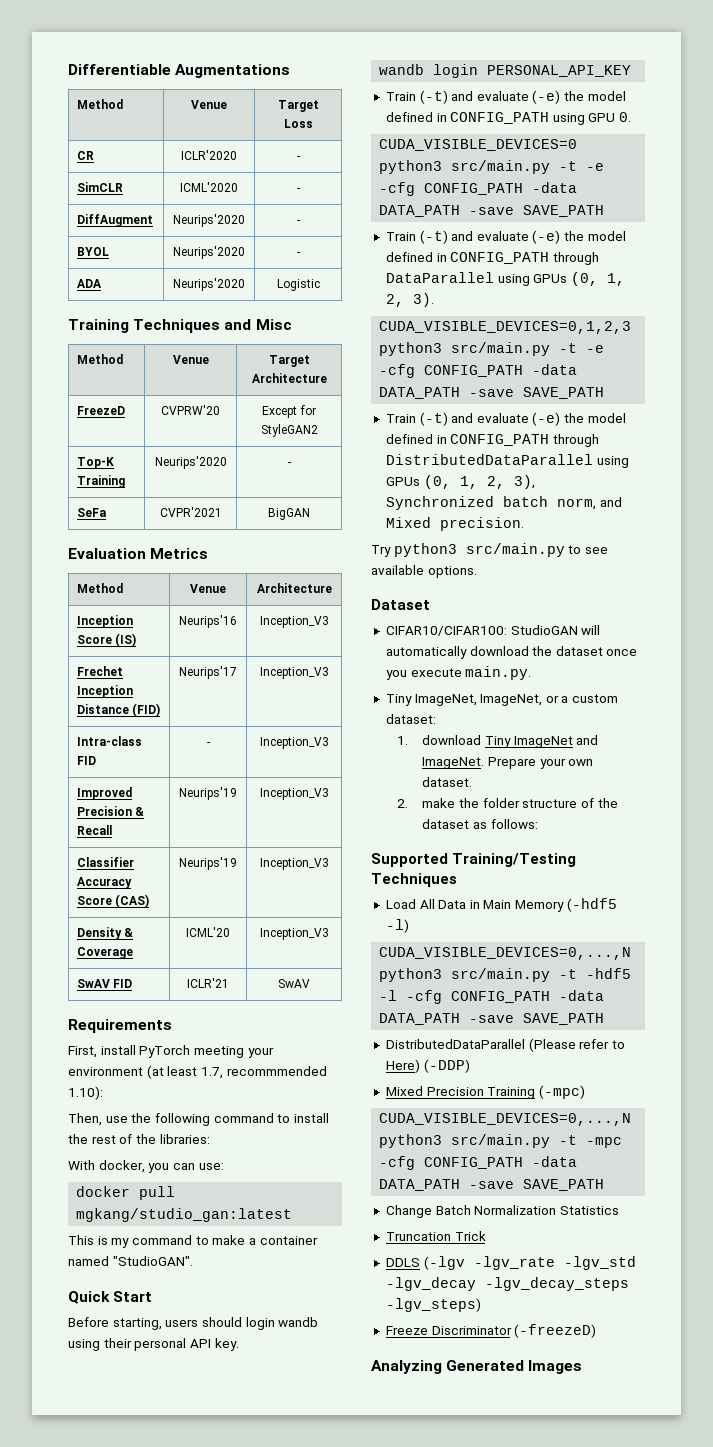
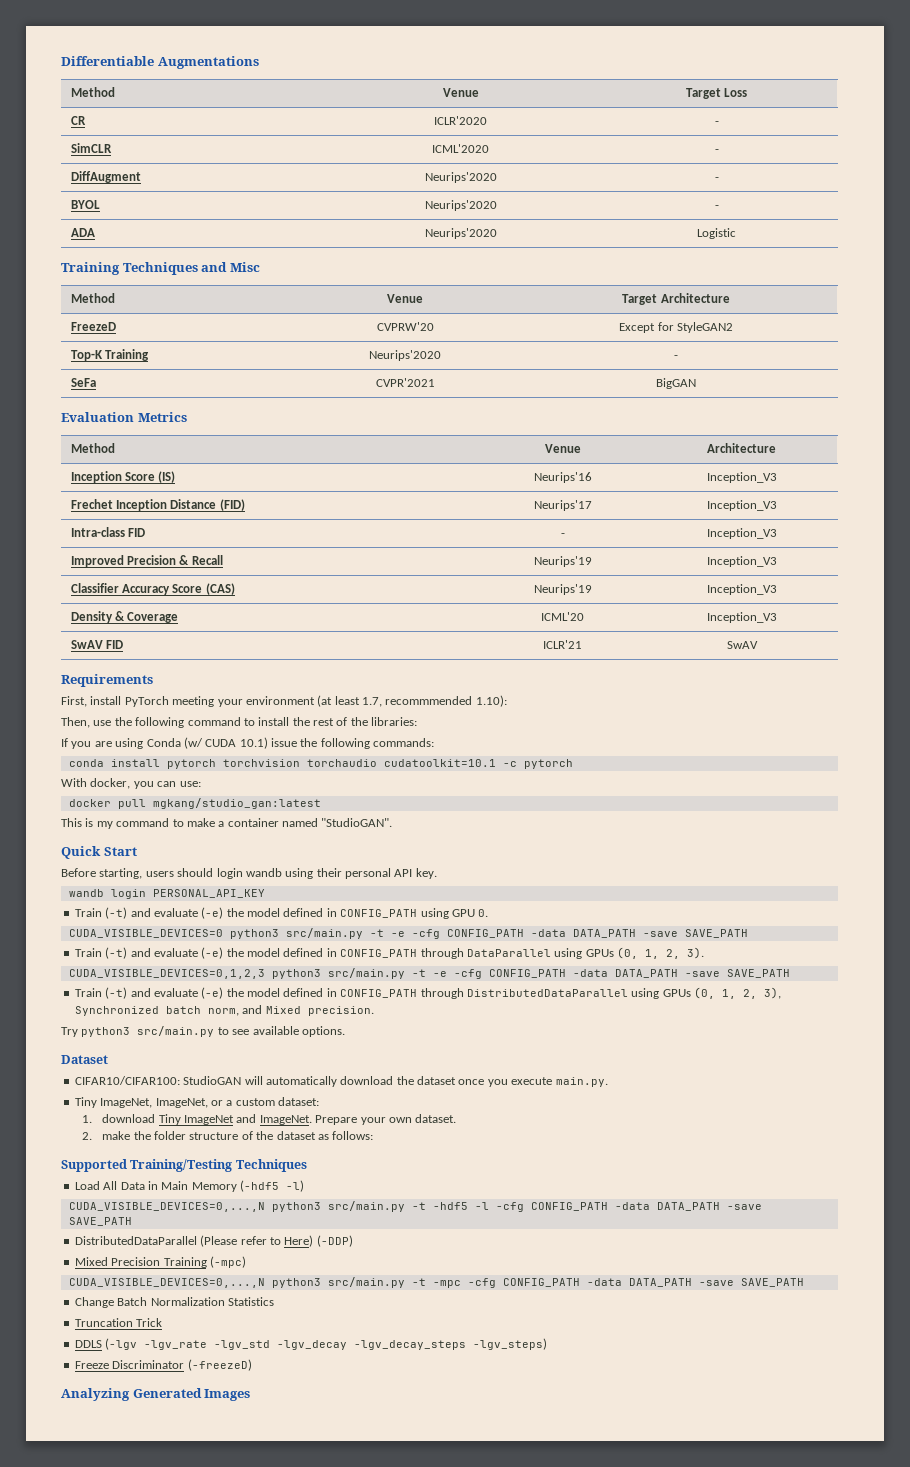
(210, 1139) none -> [61,737,435,749] [68,759,573,769] // If you are using Conda (w/ CUDA 10.1) issue the following commands: // conda install pytorch torchvision torchaudio cudatoolkit=10.1 -c pytorch

